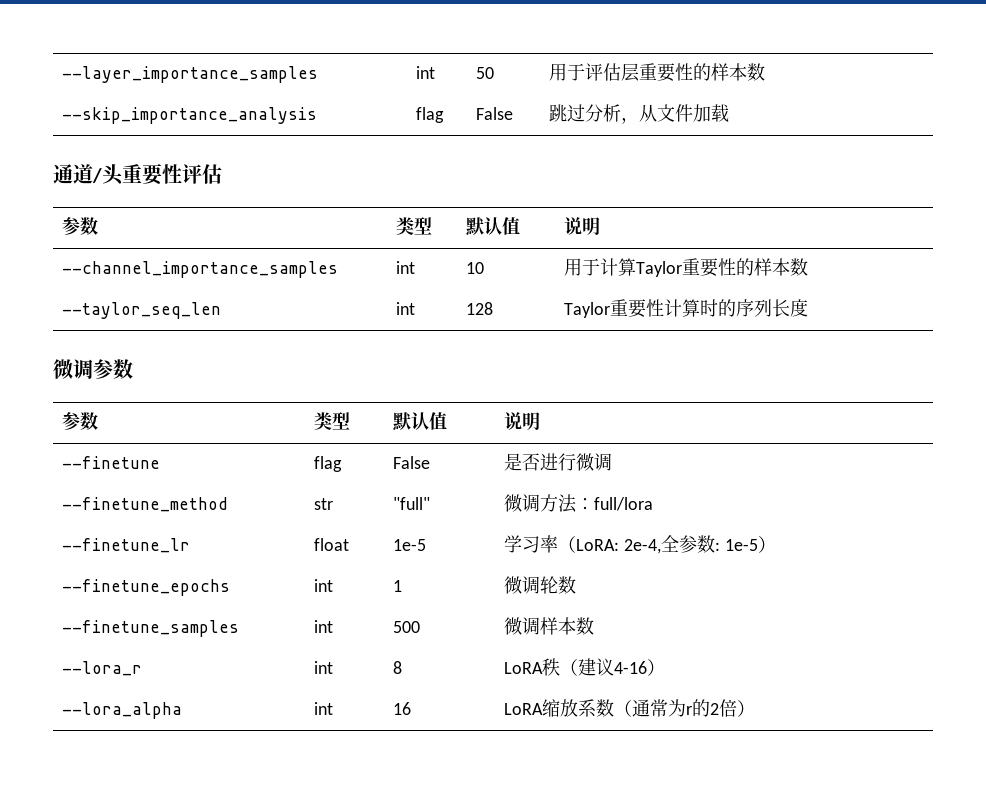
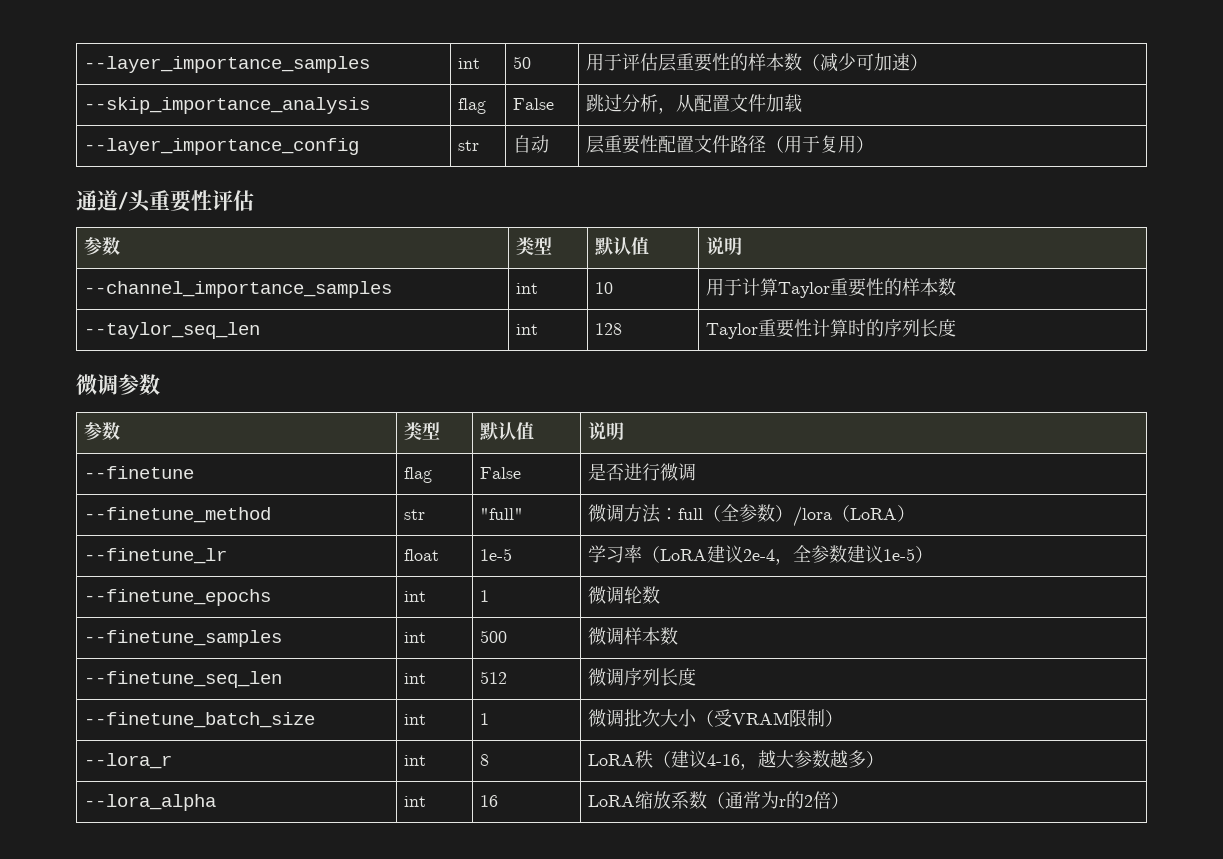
(766, 72) none -> [801,53,928,72] （减少可加速）
(658, 113) none -> [693,94,730,112] 配置
(730, 113) none -> [83,138,359,155] [457,140,479,151] [512,135,549,153] [585,135,874,154] // --layer_importance_config | str | 自动 | 层重要性配置文件路径（用于复用）
[594,497,654,511] full/lora -> [677,504,915,527] full（全参数）/lora（LoRA）
[576,535,721,554] LoRA: 2e-4,全参数: -> [659,545,883,565] LoRA建议2e-4，全参数建议
(595, 626) none -> [83,671,282,688] [403,673,426,684] [479,671,507,684] [587,668,696,686] [83,712,315,728] [403,714,426,725] [479,713,489,725] [587,709,843,727] // --finetune_seq_len | int | 512 | 微调序列长度 // --finetune_batch_size | int | 1 | 微调批次大小（受VRAM限制）
(648, 667) none -> [739,750,866,770] ，越大参数越多

